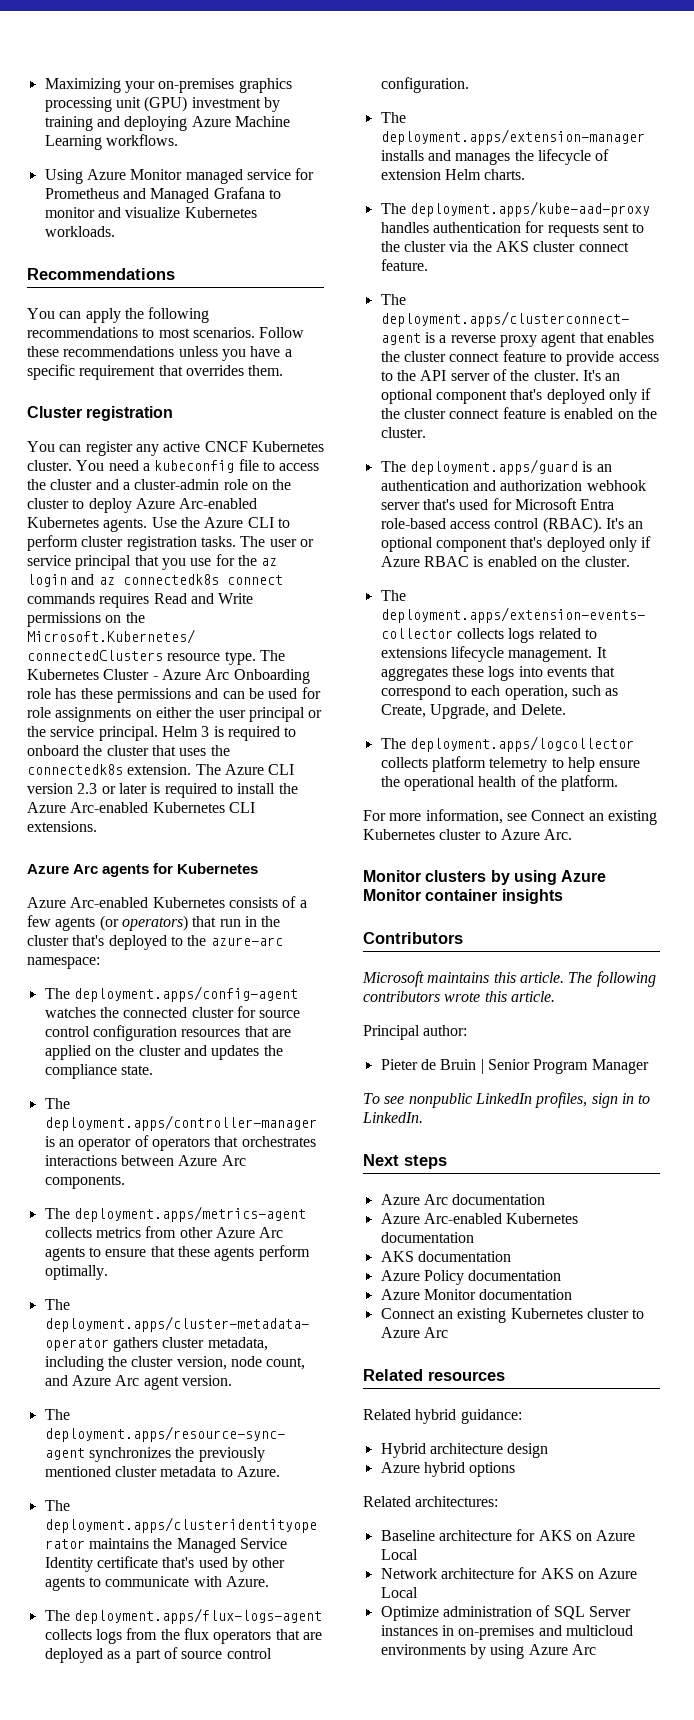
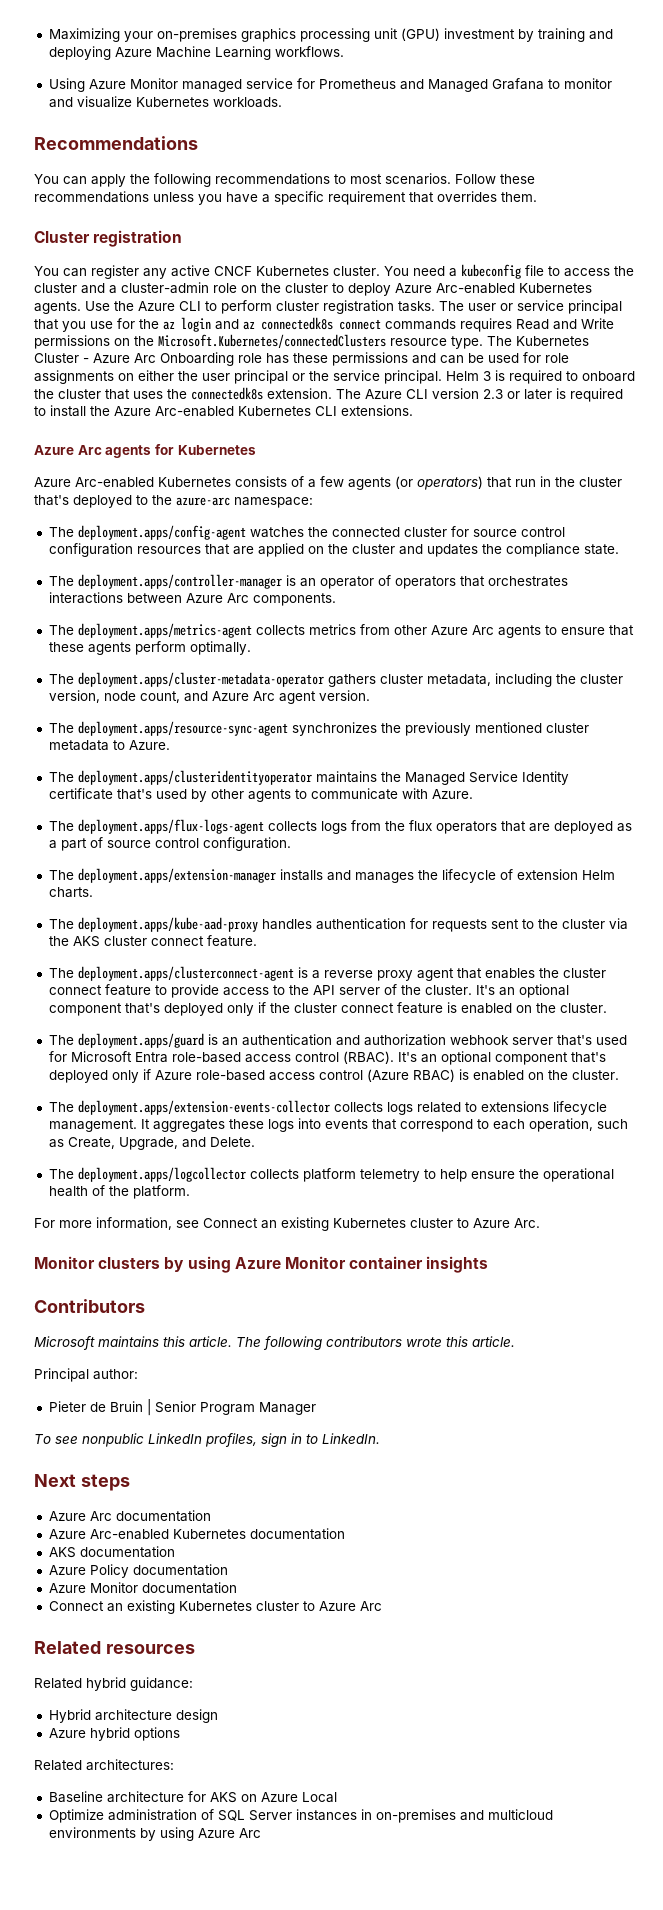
[423,556,469,567] RBAC -> [195,1069,455,1082] role-based access control (Azure RBAC)
[380,1567,638,1579] [380,1587,418,1598] // Network architecture for AKS on Azure Local -> (337, 1797) none

